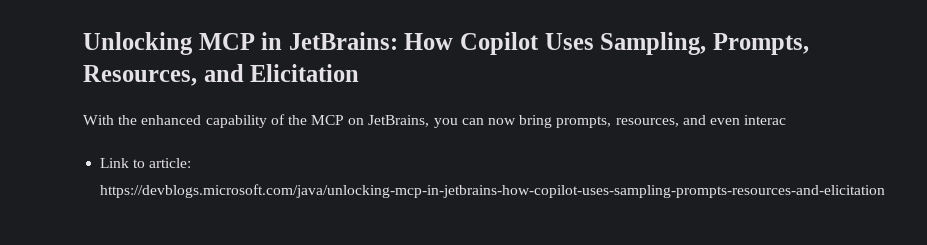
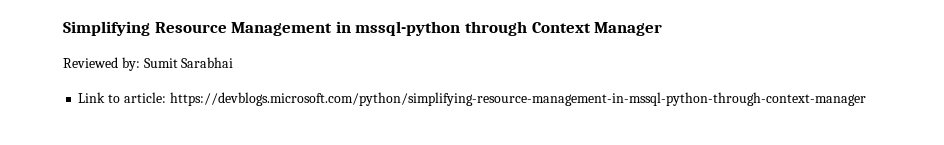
[83,32,809,55] [83,64,360,86] [83,114,787,128] Unlocking MCP in JetBrains: How Copilot Uses Sampling, Prompts, Resources, and Elicitation // With the enhanced capability of the MCP on JetBrains, you can now bring prompts, resources, and even interac -> [63,21,663,36] [63,57,234,71] Simplifying Resource Management in mssql-python through Context Manager // Reviewed by: Sumit Sarabhai
[100,184,886,198] https://devblogs.microsoft.com/java/unlocking-mcp-in-jetbrains-how-copilot-uses-sampling-prompts-resources-and-elicitation -> [169,92,866,106] https://devblogs.microsoft.com/python/simplifying-resource-management-in-mssql-python-through-context-manager

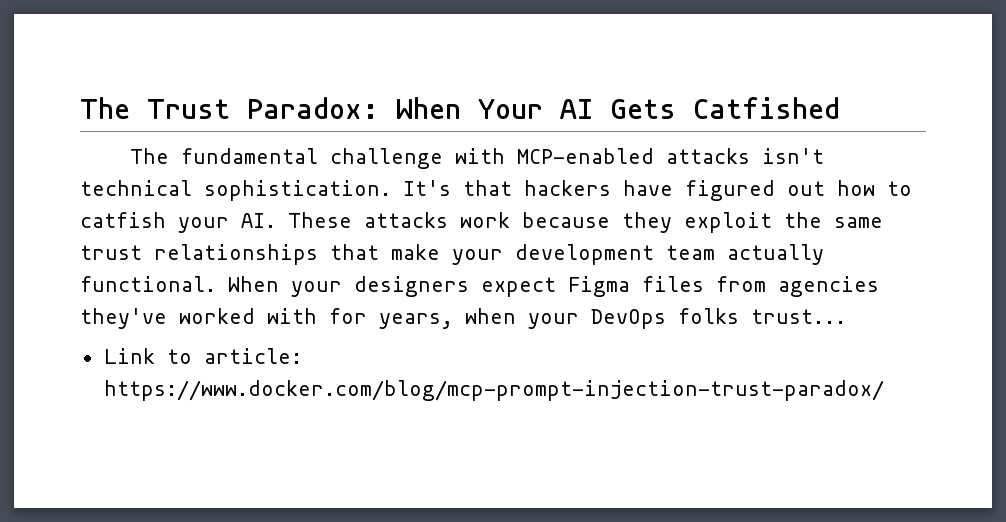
[63,21,663,36] [63,57,234,71] Simplifying Resource Management in mssql-python through Context Manager // Reviewed by: Sumit Sarabhai -> [80,97,840,119] [130,148,825,169] [80,180,912,201] [80,212,883,233] [80,244,824,265] [80,276,879,297] [80,308,846,329] The Trust Paradox: When Your AI Gets Catfished // The fundamental challenge with MCP-enabled attacks isn't technical sophistication. It's that hackers have figured out how to catfish your AI. These attacks work because they exploit the same trust relationships that make your development team actually functional. When your designers expect Figma files from agencies they've worked with for years, when your DevOps folks trust...
[169,92,866,106] https://devblogs.microsoft.com/python/simplifying-resource-management-in-mssql-python-through-context-manager -> [103,380,884,401] https://www.docker.com/blog/mcp-prompt-injection-trust-paradox/

